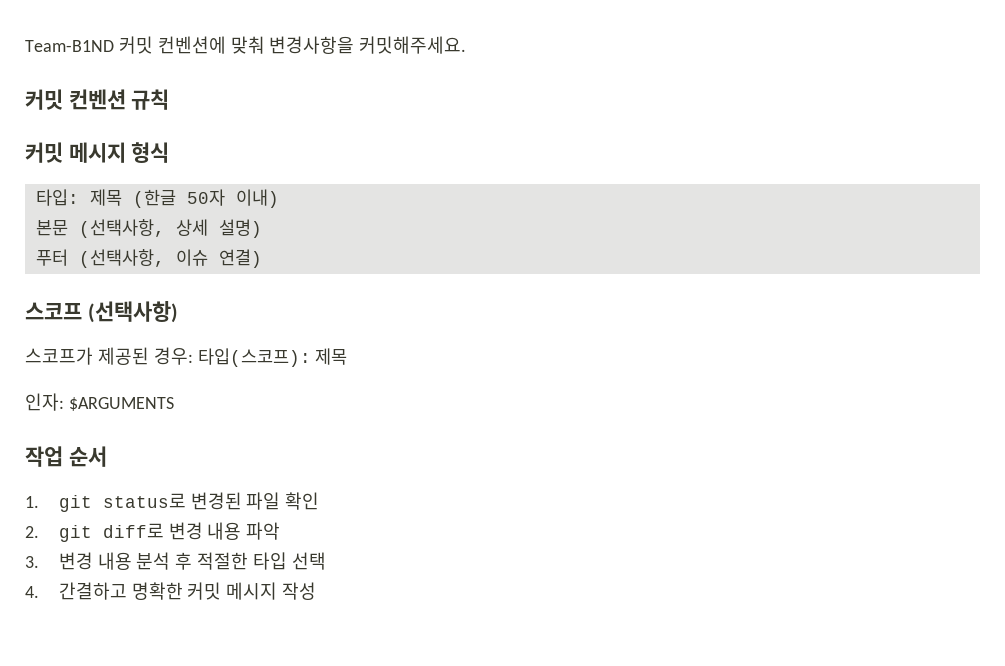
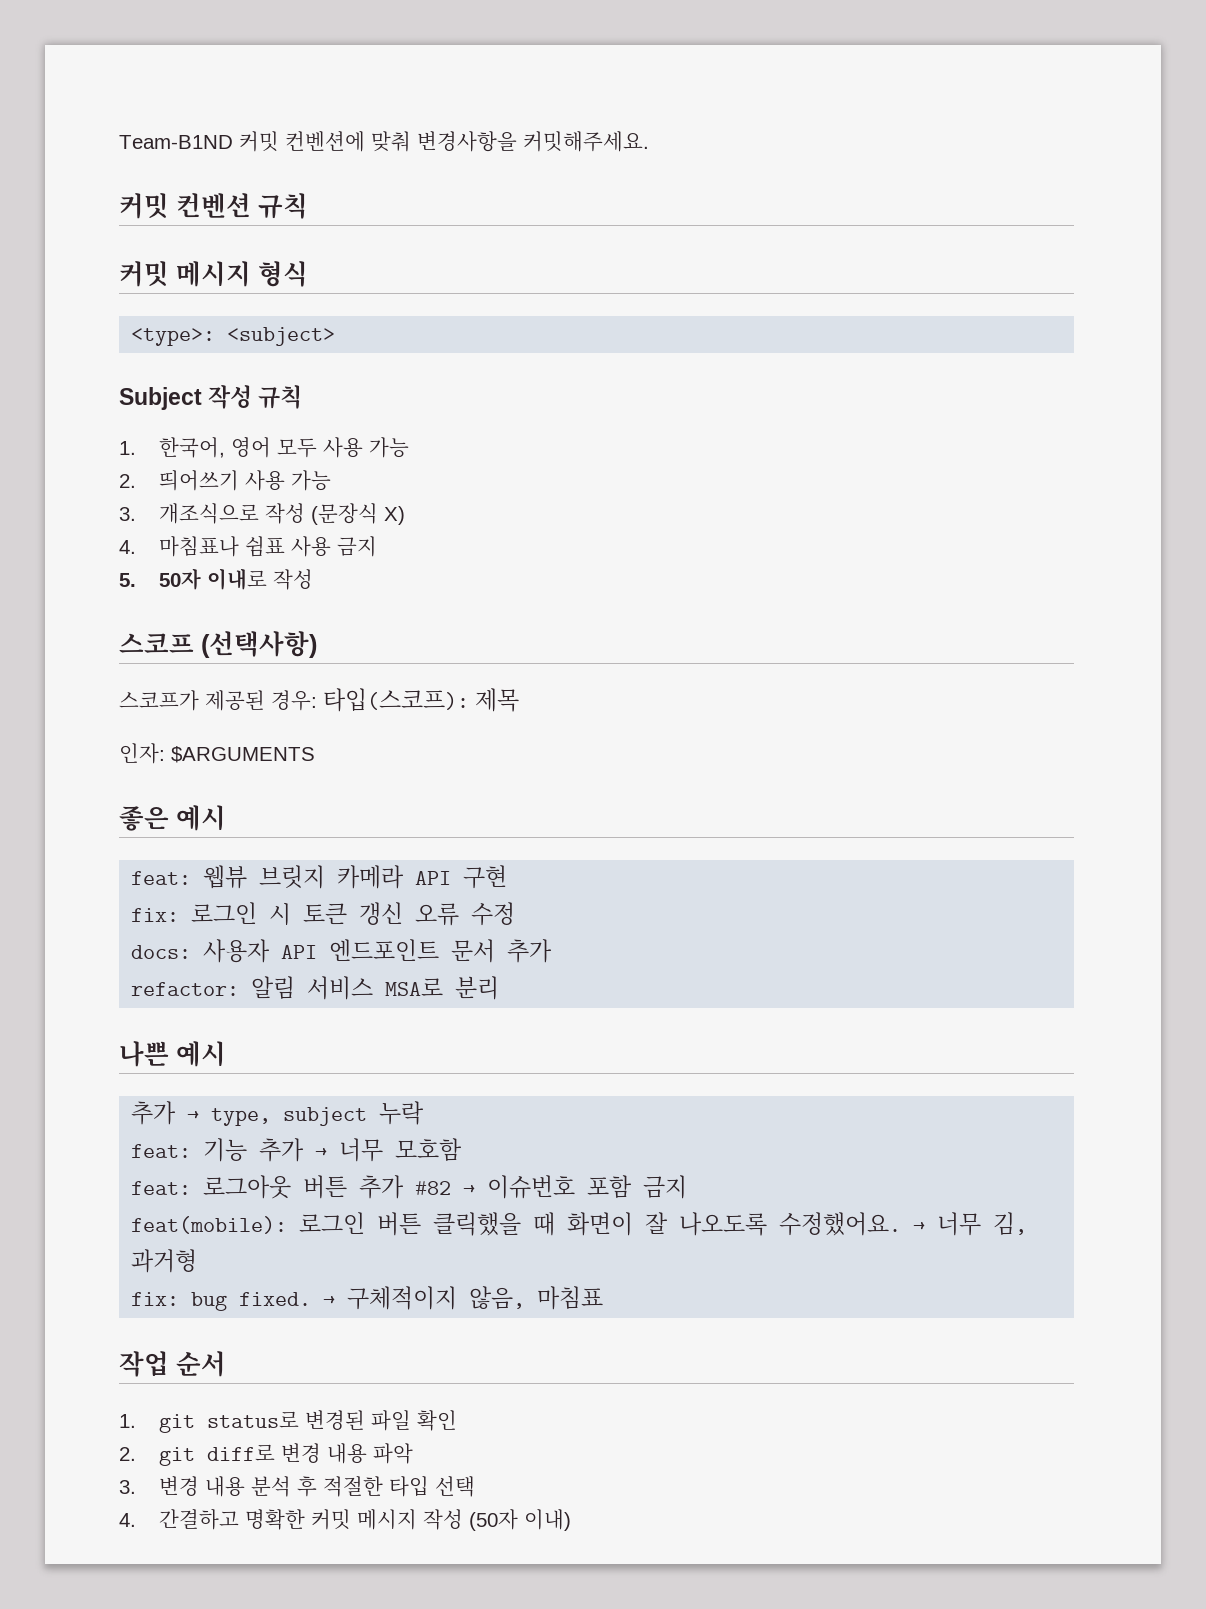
[35,189,279,208] [35,219,262,238] [35,249,262,268] 타입: 제목 (한글 50자 이내) // 본문 (선택사항, 상세 설명) // 푸터 (선택사항, 이슈 연결) -> [131,327,336,346] [119,385,303,410] [119,437,410,458] [119,470,332,491] [119,503,406,525] [119,536,378,557] [119,568,314,590] <type>: <subject> // Subject 작성 규칙 // 1. 한국어, 영어 모두 사용 가능 // 2. 띄어쓰기 사용 가능 // 3. 개조식으로 작성 (문장식 X) // 4. 마침표나 쉼표 사용 금지 // 5. 50자 이내로 작성
(174, 404) none -> [119,805,226,831] [131,865,508,889] [131,902,516,926] [131,939,553,963] [131,976,500,1000] [119,1041,226,1067] [131,1101,425,1126] [131,1138,463,1162] [131,1175,688,1199] [131,1212,1028,1236] [131,1249,198,1273] [131,1286,604,1311] // 좋은 예시 // feat: 웹뷰 브릿지 카메라 API 구현 // fix: 로그인 시 토큰 갱신 오류 수정 // docs: 사용자 API 엔드포인트 문서 추가 // refactor: 알림 서비스 MSA로 분리 // 나쁜 예시 // 추가 → type, subject 누락 // feat: 기능 추가 → 너무 모호함 // feat: 로그아웃 버튼 추가 #82 → 이슈번호 포함 금지 // feat(mobile): 로그인 버튼 클릭했을 때 화면이 잘 나오도록 수정했어요. → 너무 김, 과거형 // fix: bug fixed. → 구체적이지 않음, 마침표
(317, 591) none -> [469,1509,572,1531] (50자 이내)

